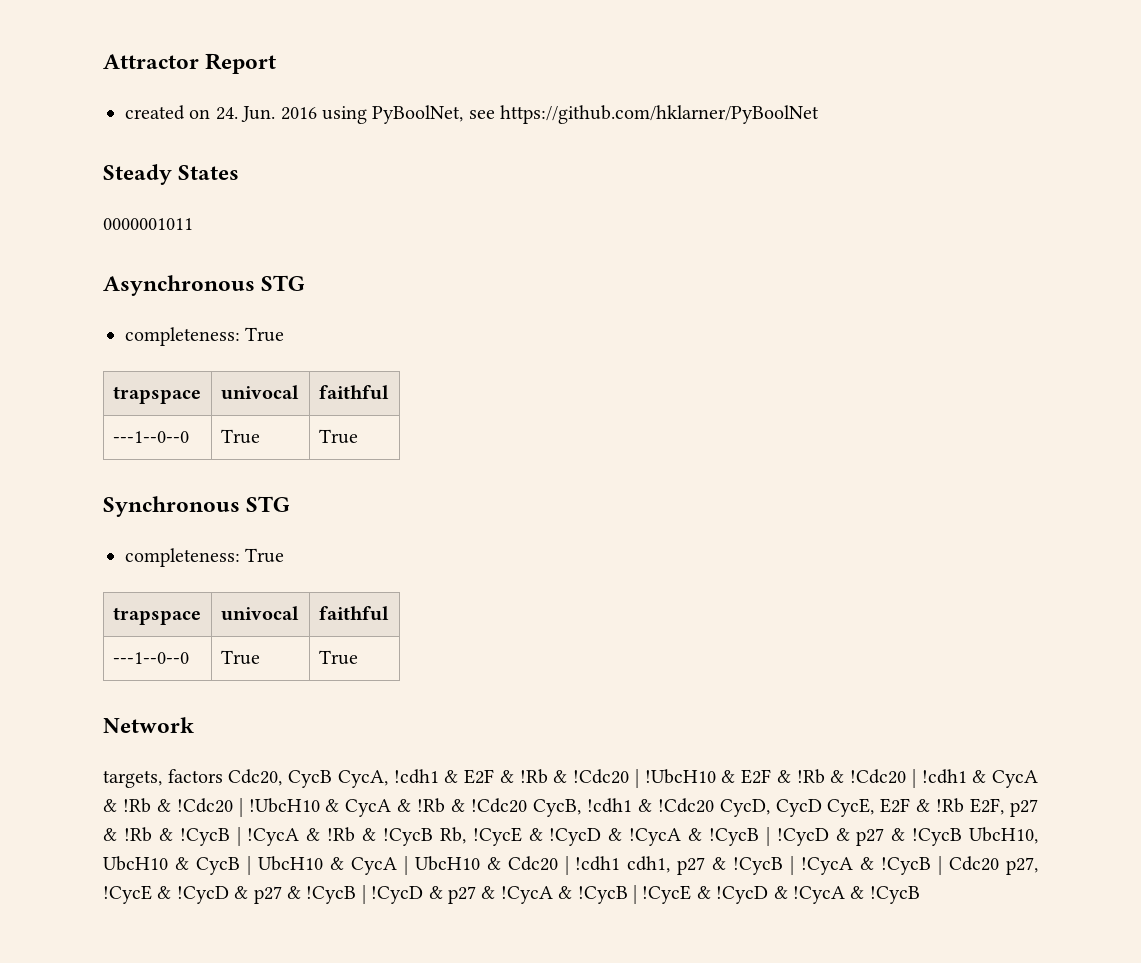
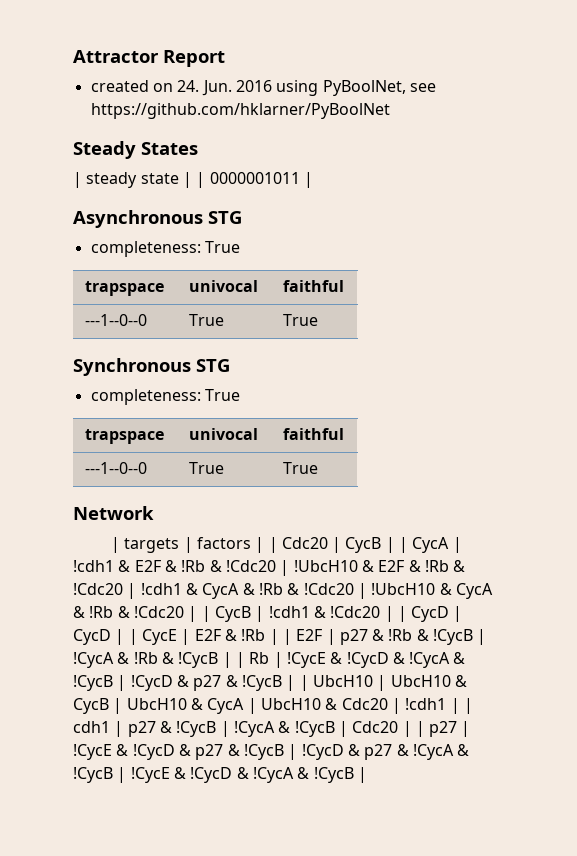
(240, 172) none -> [73,172,206,188] | steady state | |
(193, 224) none -> [303,172,313,188] |
[103,769,388,788] targets, factors Cdc20, CycB CycA, -> [110,537,462,553] | targets | factors | | Cdc20 | CycB | | CycA |
[532,798,1005,817] CycB, !cdh1 & !Cdc20 CycD, CycD CycE, E2F & !Rb E2F, -> [188,606,463,622] [73,629,336,645] | | CycB | !cdh1 & !Cdc20 | | CycD | CycD | | CycE | E2F & !Rb | | E2F |
[439,827,466,844] Rb, -> [222,652,283,668] | | Rb |
[969,827,1038,844] UbcH10, -> [286,675,387,691] | | UbcH10 |
[627,856,671,873] cdh1, -> [450,698,473,714] [73,721,124,737] | | cdh1 |
[1005,857,1038,875] p27, -> [402,721,471,737] | | p27 |
(920, 895) none -> [357,767,367,783] |

